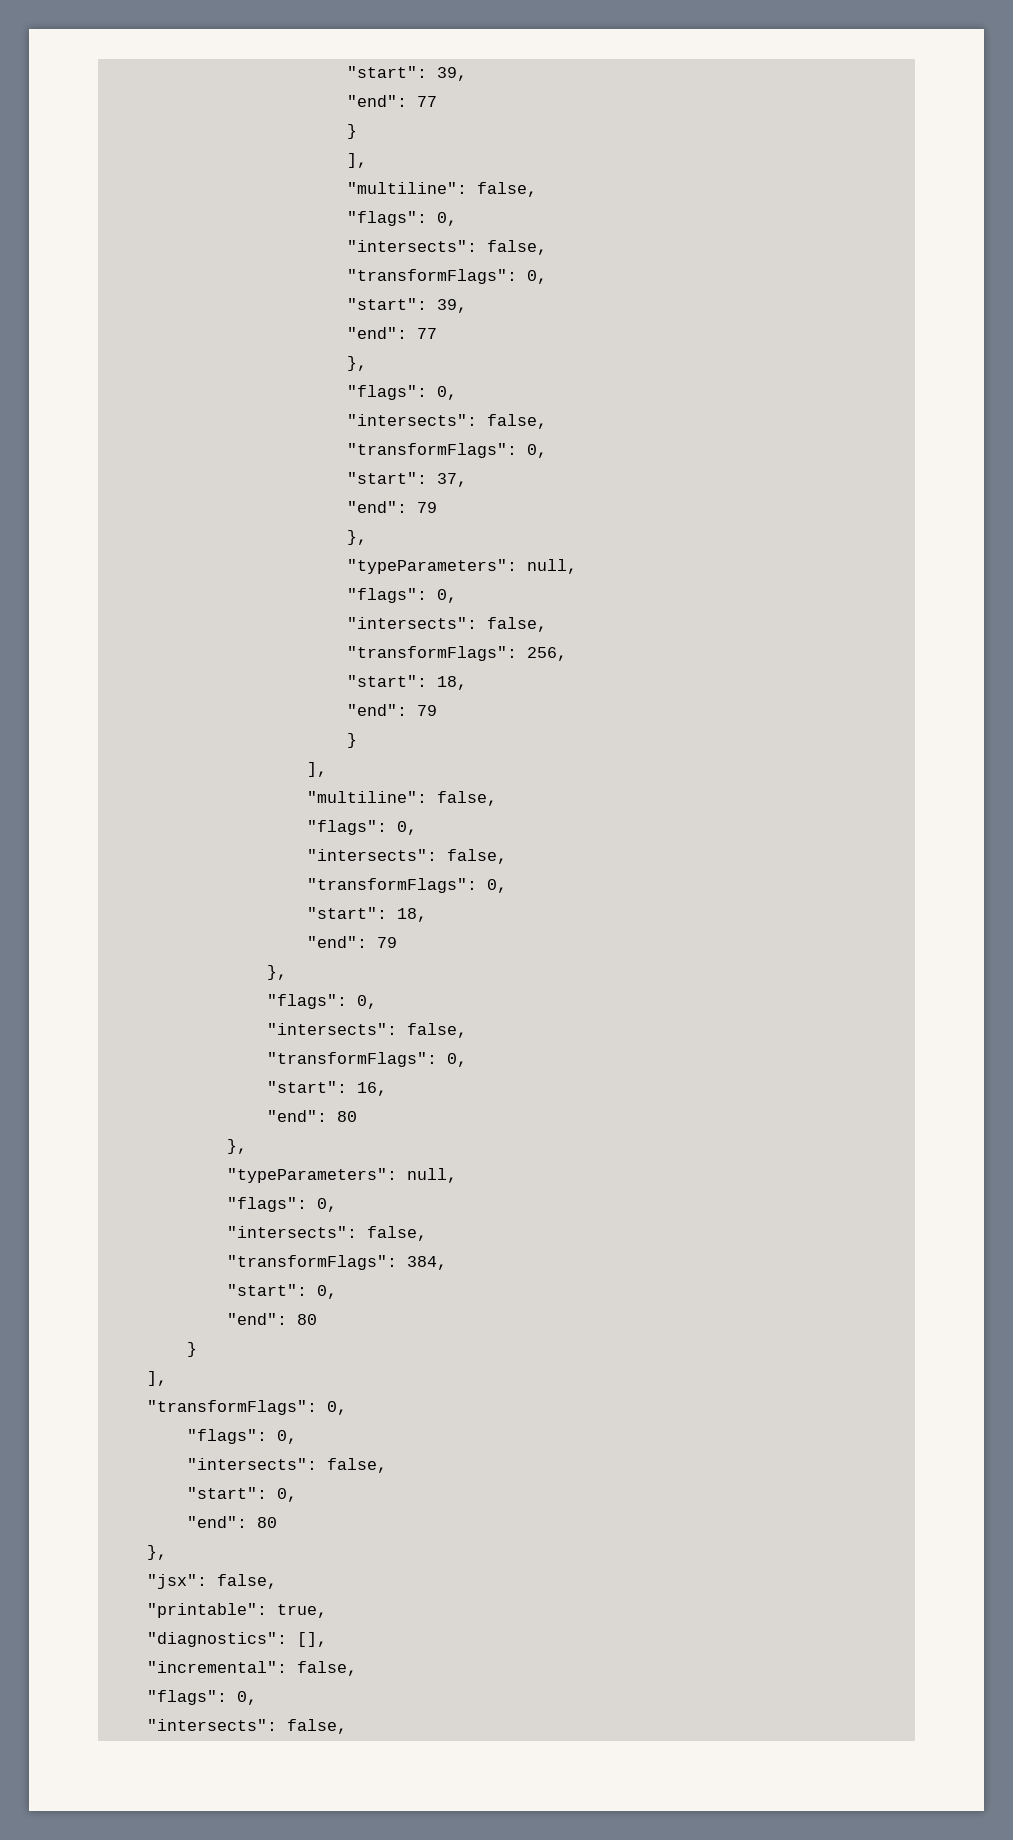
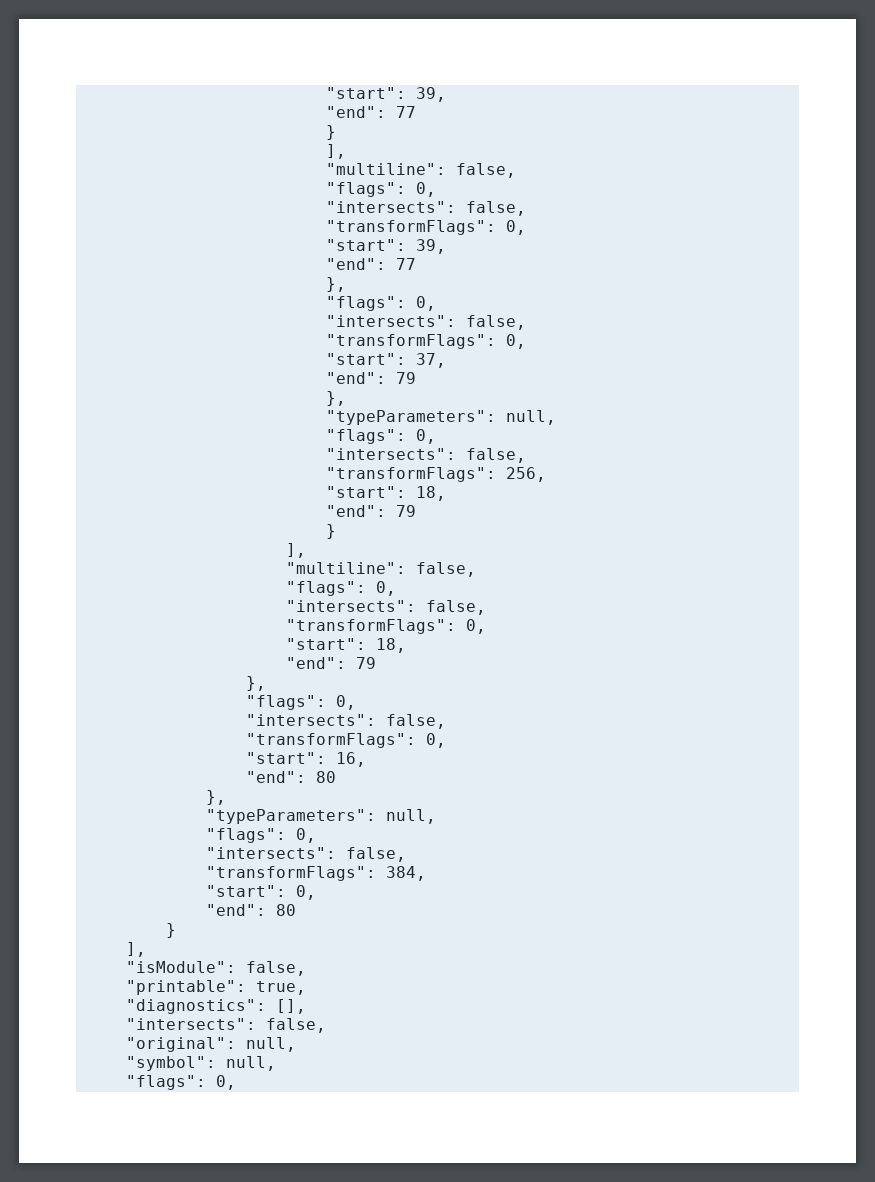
[147,1400,348,1415] [187,1429,298,1444] [187,1458,388,1473] [187,1487,298,1502] [187,1516,278,1528] [147,1545,168,1560] [147,1574,208,1589] "transformFlags": 0, // "flags": 0, // "intersects": false, // "start": 0, // "end": 80 // }, // "jsx": -> [125,961,236,973] "isModule":
[147,1661,358,1676] [147,1690,258,1705] [147,1719,348,1734] "incremental": false, // "flags": 0, // "intersects": false, -> [125,1018,326,1033] [125,1037,296,1052] [125,1056,276,1071] [125,1075,236,1090] "intersects": false, // "original": null, // "symbol": null, // "flags": 0,

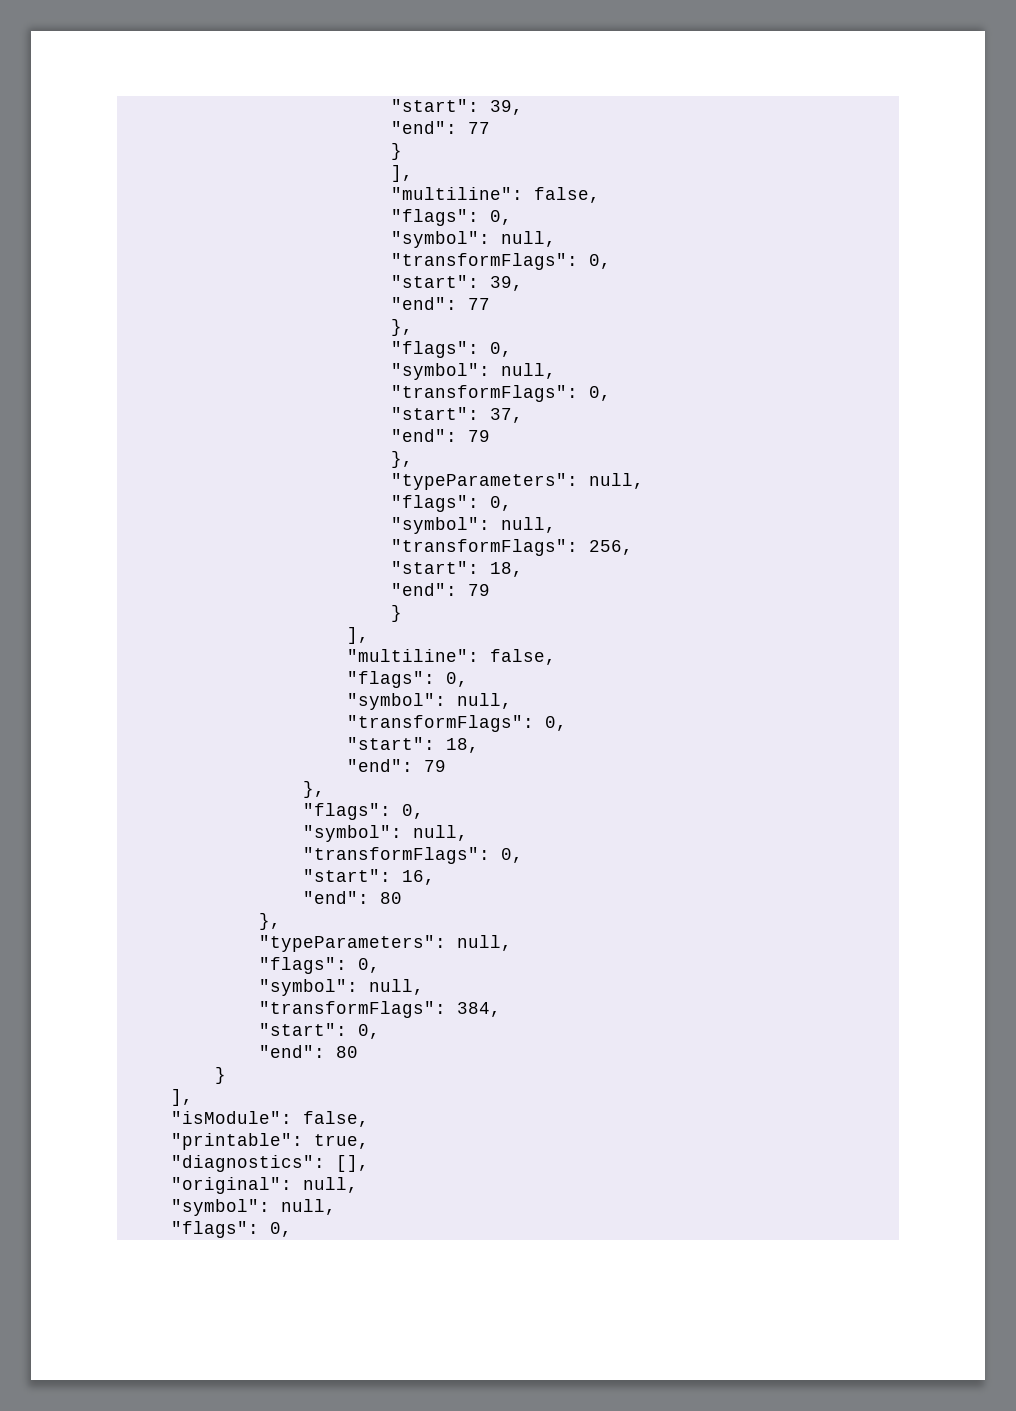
[325,201,526,216] "intersects": false, -> [391,231,557,248] "symbol": null,
[325,315,526,330] "intersects": false, -> [391,363,557,380] "symbol": null,
[325,448,526,463] "intersects": false, -> [391,517,557,534] "symbol": null,
[285,600,486,615] "intersects": false, -> [347,693,513,710] "symbol": null,
[245,714,446,729] "intersects": false, -> [303,825,469,842] "symbol": null,
[205,847,406,862] "intersects": false, -> [259,979,425,996] "symbol": null,
[125,1018,326,1033] // "intersects": false, -> (370, 1163) none

